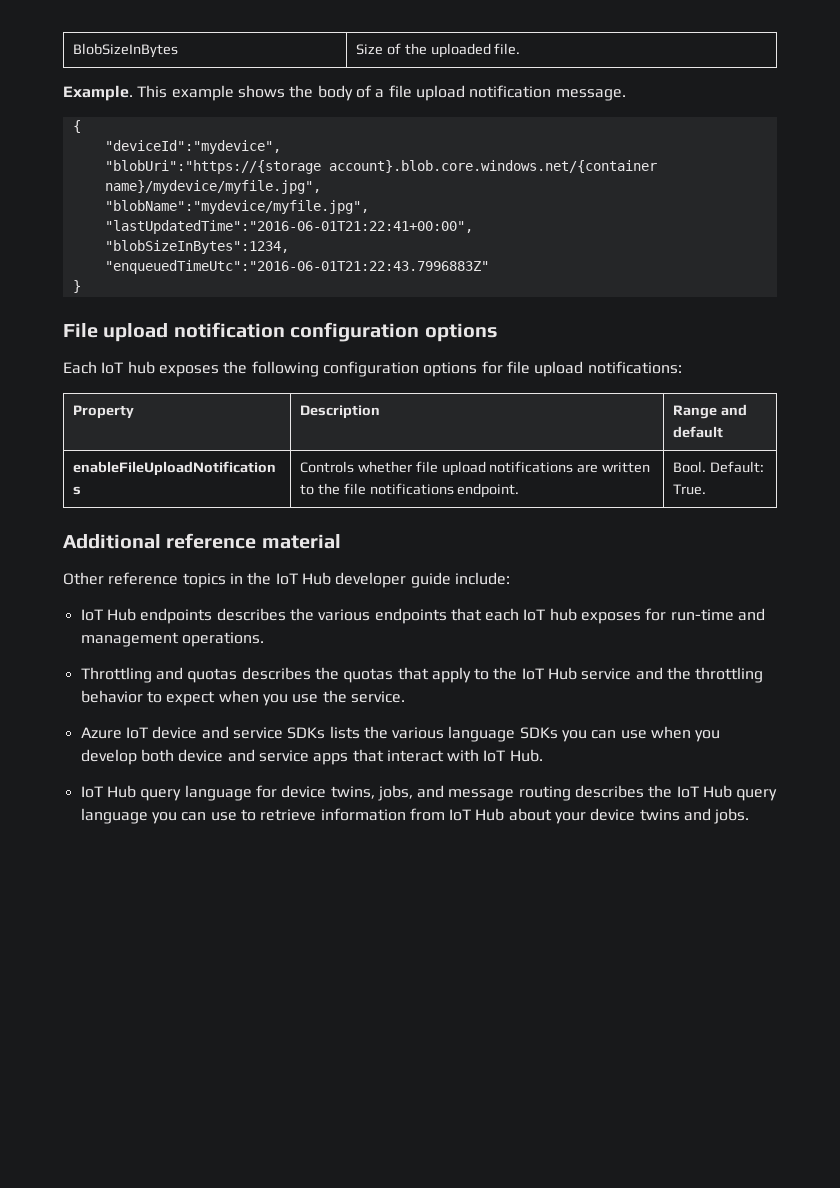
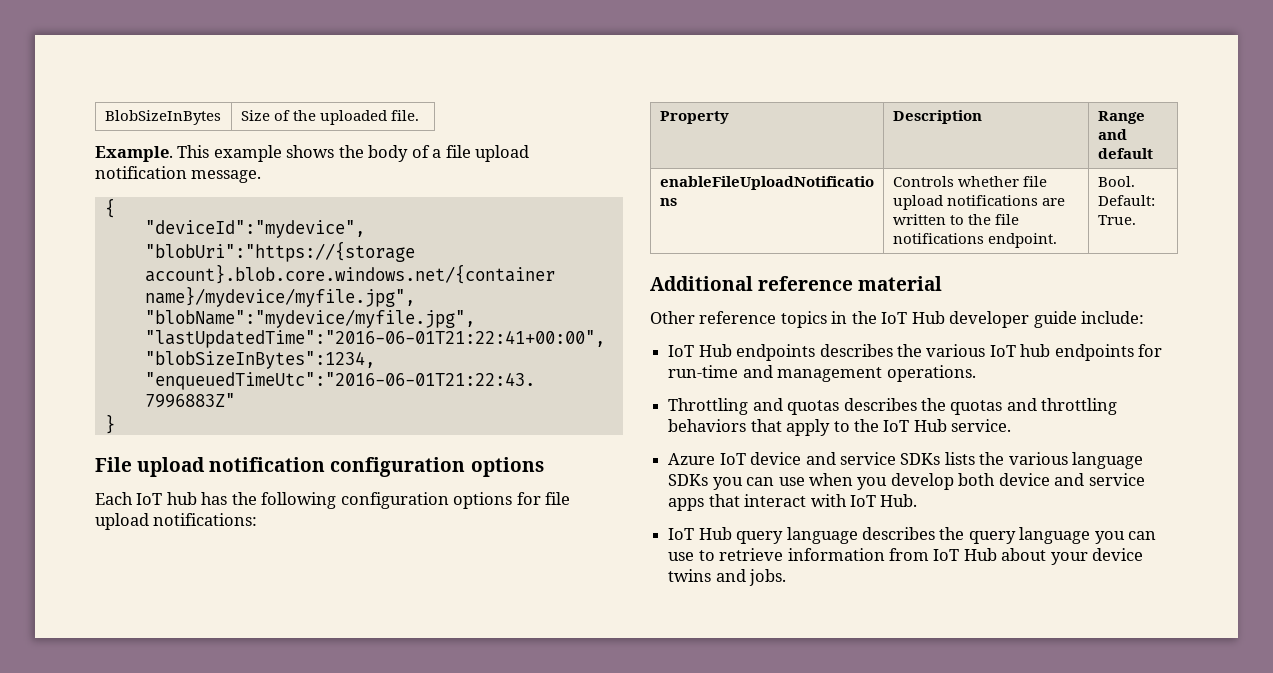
[158,365,219,377] exposes -> [201,492,228,505] has
[374,608,642,624] endpoints that each IoT hub exposes -> [989,344,1134,361] IoT hub endpoints
(394, 675) none -> [1006,398,1118,415] [668,419,747,432] and throttling behaviors
[581,667,764,683] [80,690,347,706] service and the throttling behavior to expect when you use the -> (947, 425) none
[255,785,733,801] for device twins, jobs, and message routing describes the IoT Hub -> [861,527,965,540] describes the

